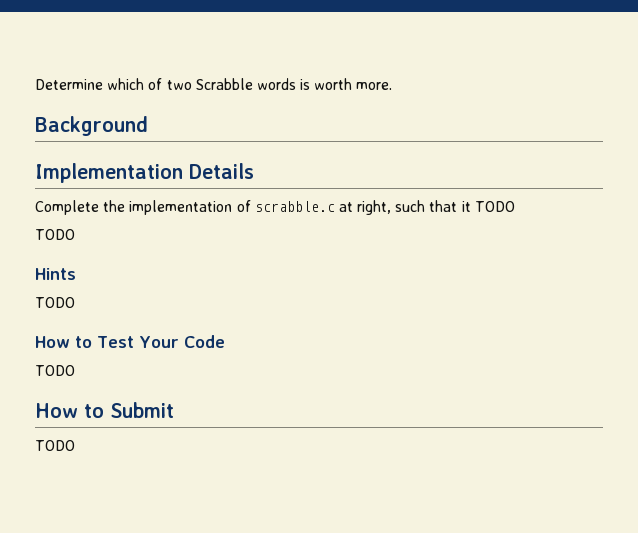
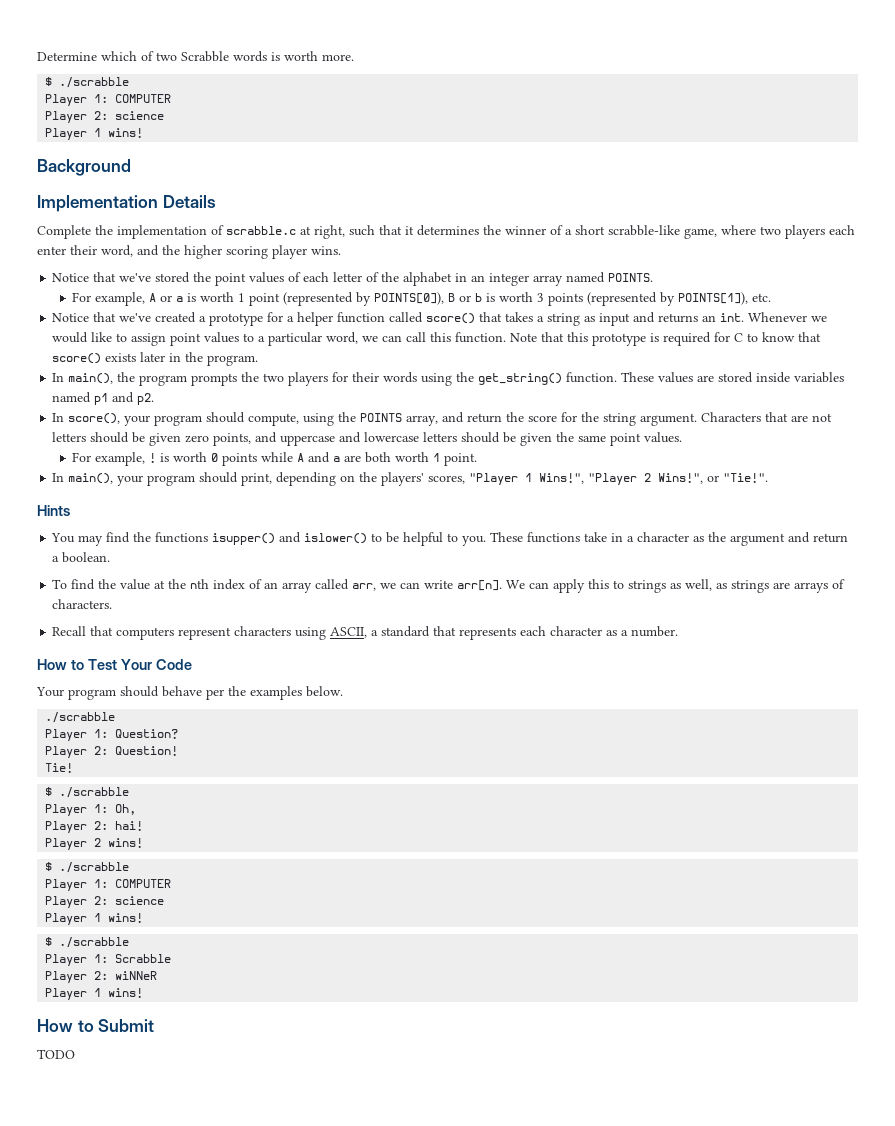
(393, 86) none -> [45,77,130,88] [45,94,172,106] [45,111,165,123] [45,128,144,140] // $ ./scrabble // Player 1: COMPUTER // Player 2: science // Player 1 wins!
[474,201,515,212] [35,229,75,240] [35,268,76,280] [35,297,75,308] TODO // TODO // Hints // TODO -> [417,225,855,239] [37,245,341,259] [52,272,654,286] [72,292,772,306] [52,312,828,326] [52,332,822,346] [52,352,259,366] [52,372,845,386] [52,392,155,405] [52,412,833,426] [52,432,683,446] [72,452,478,466] [52,472,769,486] [37,505,70,516] [51,532,849,546] [52,552,111,563] [52,579,846,593] [52,599,113,609] [52,626,679,640] determines the winner of a short scrabble-like game, where two players each enter their word, and the higher scoring player wins. // Notice that we've stored the point values of each letter of the alphabet in an integer array named POINTS. // For example, A or a is worth 1 point (represented by POINTS[0]), B or b is worth 3 points (represented by POINTS[1]), etc. // Notice that we've created a prototype for a helper function called score() that takes a string as input and returns an int. Whenever we would like to assign point values to a particular word, we can call this function. Note that this prototype is required for C to know that score() exists later in the program. // In main(), the program prompts the two players for their words using the get_string() function. These values are stored inside variables named p1 and p2. // In score(), your program should compute, using the POINTS array, and return the score for the string argument. Characters that are not letters should be given zero points, and uppercase and lowercase letters should be given the same point values. // For example, ! is worth 0 points while A and a are both worth 1 point. // In main(), your program should print, depending on the players' scores, "Player 1 Wins!", "Player 2 Wins!", or "Tie!". // Hints // You may find the functions isupper() and islower() to be helpful to you. These functions take in a character as the argument and return a boolean. // To find the value at the nth index of an array called arr, we can write arr[n]. We can apply this to strings as well, as strings are arrays of characters. // Recall that computers represent characters using ASCII, a standard that represents each character as a number.
[35,365,75,376] TODO -> [36,686,343,700] [45,712,116,723] [45,729,179,741] [45,746,179,758] [45,763,74,773] [45,787,130,798] [45,804,137,816] [45,821,144,833] [45,838,144,850] [45,862,130,873] [45,879,172,891] [45,896,165,908] [45,913,144,925] [45,937,130,948] [45,954,172,966] [45,971,158,983] [45,988,144,1000] Your program should behave per the examples below. // ./scrabble // Player 1: Question? // Player 2: Question! // Tie! // $ ./scrabble // Player 1: Oh, // Player 2: hai! // Player 2 wins! // $ ./scrabble // Player 1: COMPUTER // Player 2: science // Player 1 wins! // $ ./scrabble // Player 1: Scrabble // Player 2: wiNNeR // Player 1 wins!

